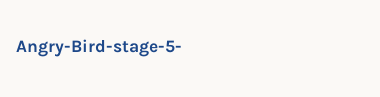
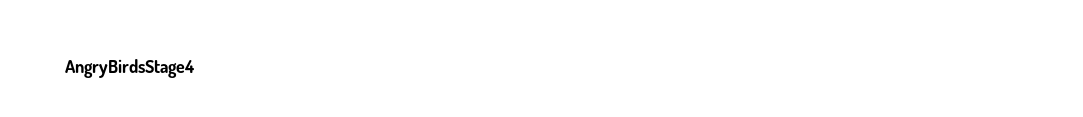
[16,39,182,57] Angry-Bird-stage-5- -> [65,59,195,78] AngryBirdsStage4

